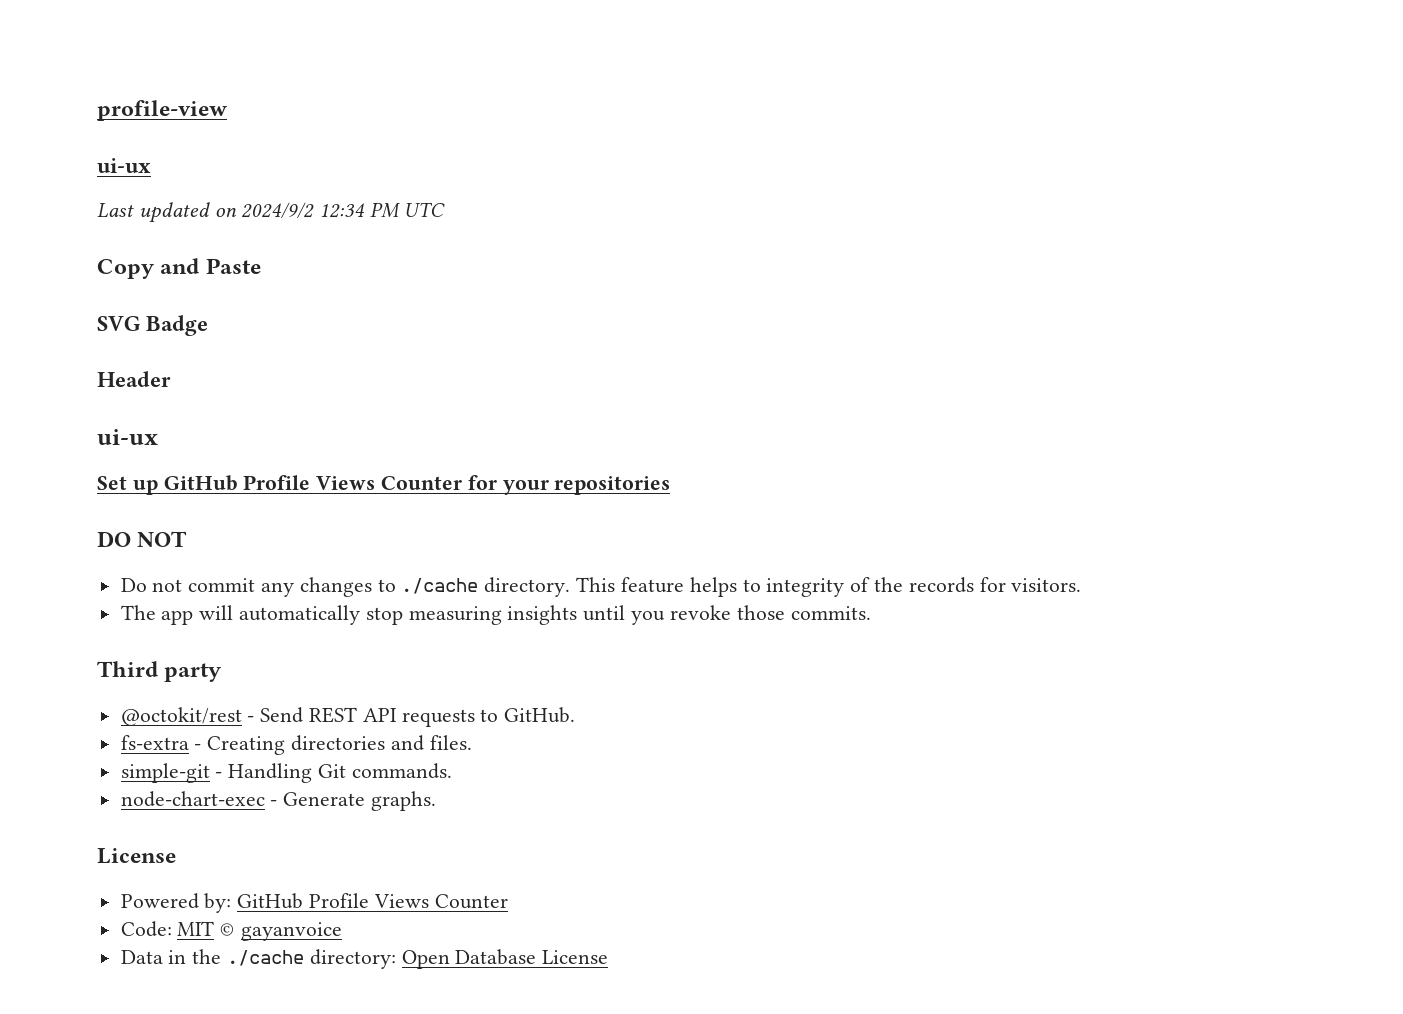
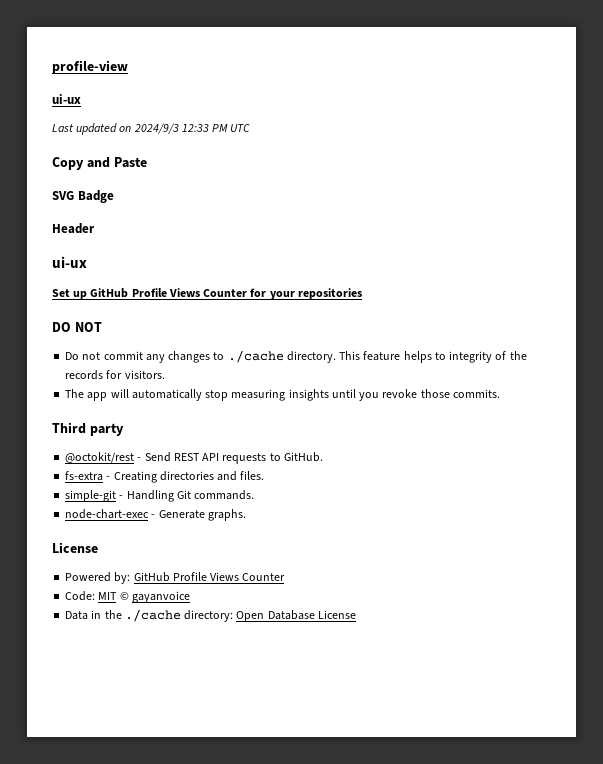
[241,202,366,218] 2024/9/2 12:34 -> [133,123,209,134] 2024/9/3 12:33

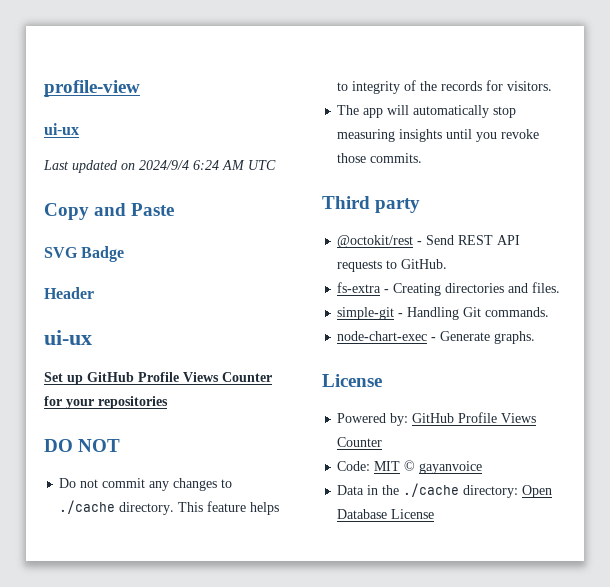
[133,123,229,134] 2024/9/3 12:33 PM -> [139,160,245,170] 2024/9/4 6:24 AM

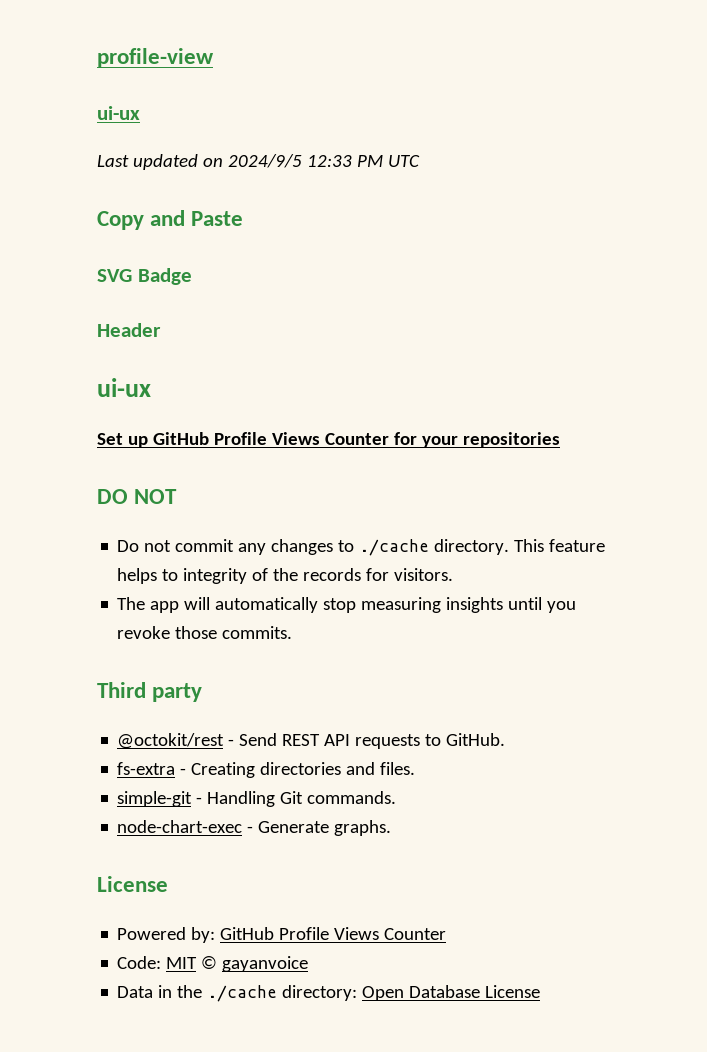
[139,160,245,170] 2024/9/4 6:24 AM -> [227,154,383,168] 2024/9/5 12:33 PM

